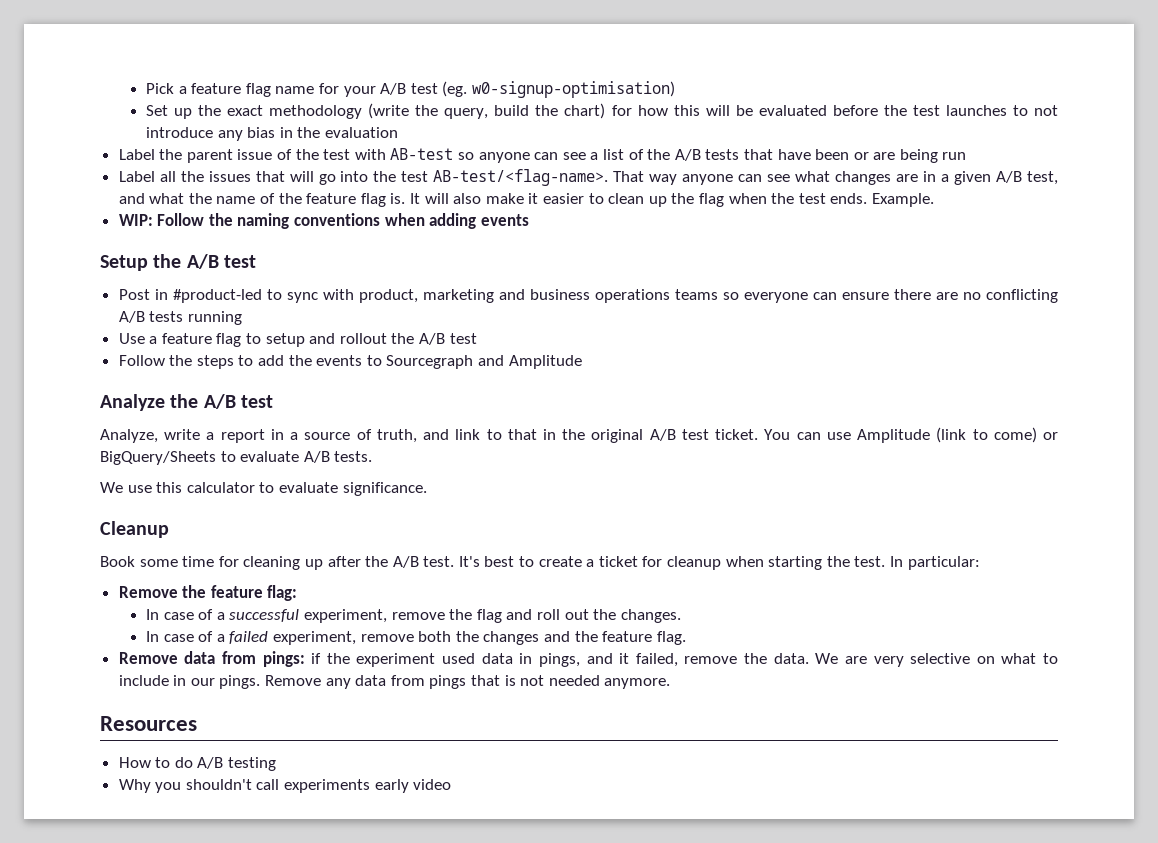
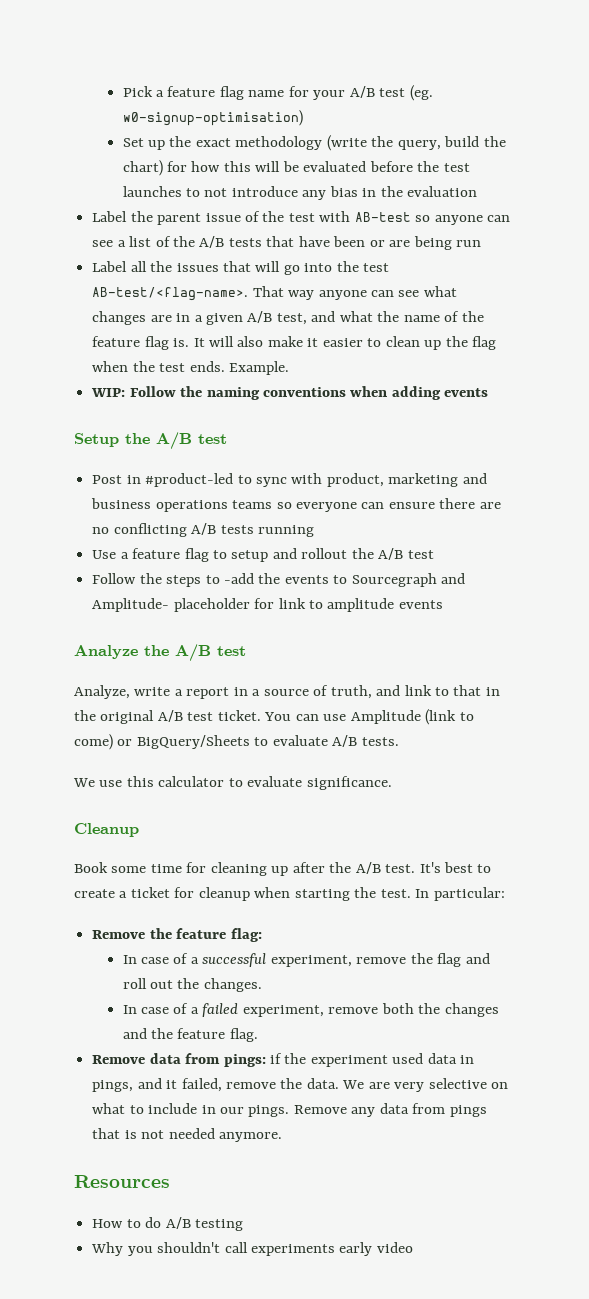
[258,355,285,366] add -> [223,573,254,584] -add
[508,355,582,369] Amplitude -> [92,598,443,612] Amplitude- placeholder for link to amplitude events

